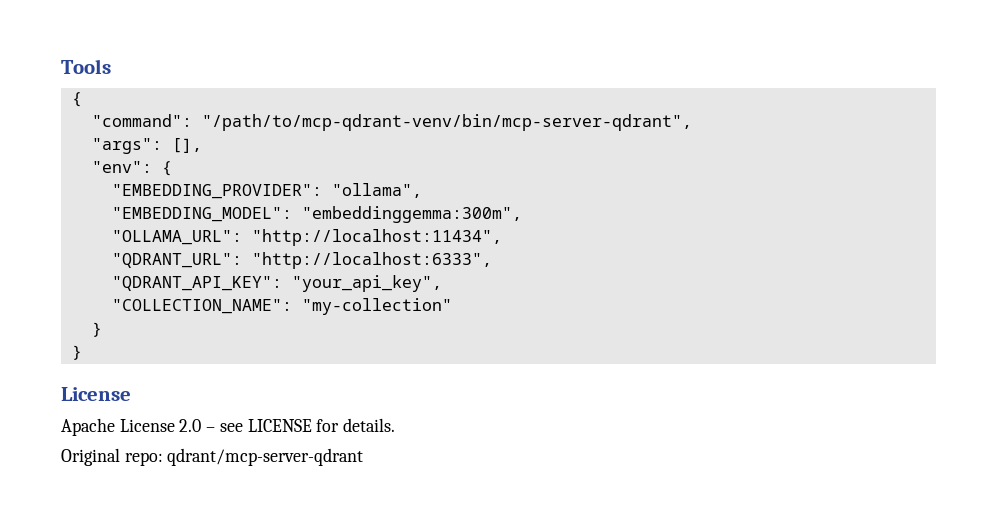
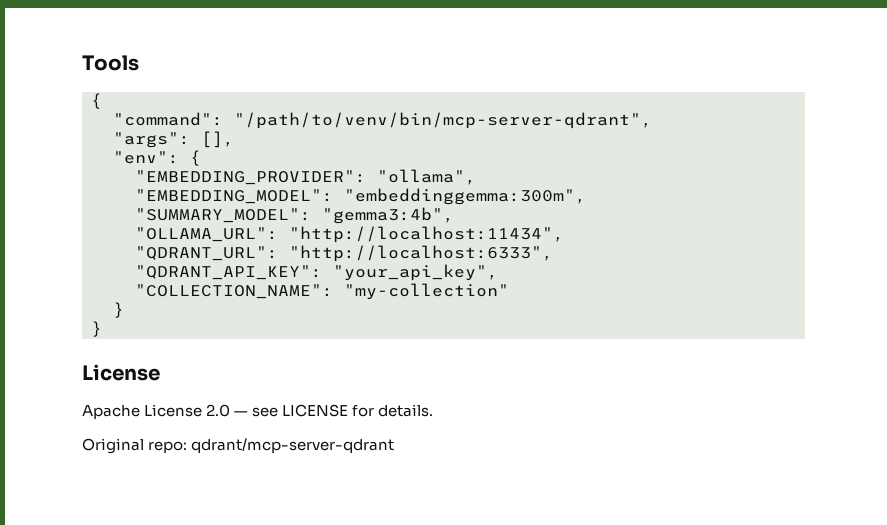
[201,114,692,131] "/path/to/mcp-qdrant-venv/bin/mcp-server-qdrant", -> [234,112,652,129] "/path/to/venv/bin/mcp-server-qdrant",
(522, 214) none -> [135,207,454,224] // "SUMMARY_MODEL": "gemma3:4b",
[206,427,216,432] – -> [234,411,249,416] —

